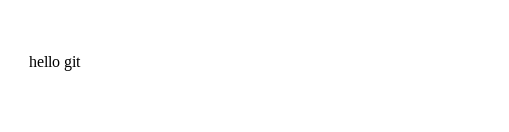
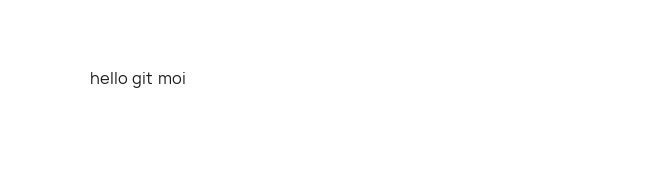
(82, 63) none -> [157,72,186,84] moi

